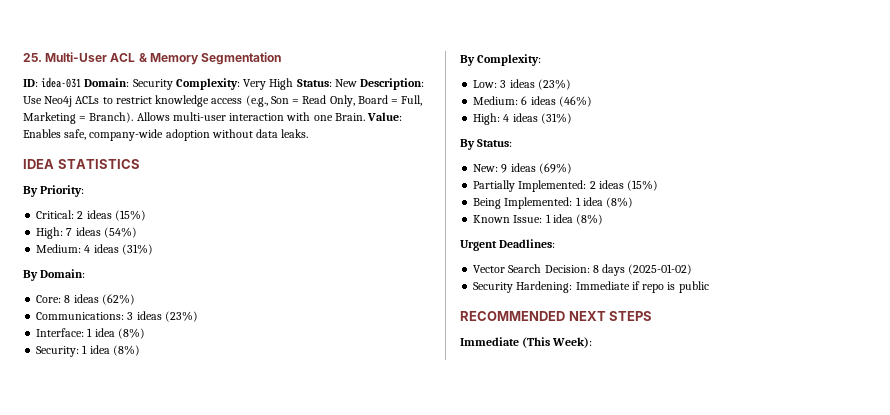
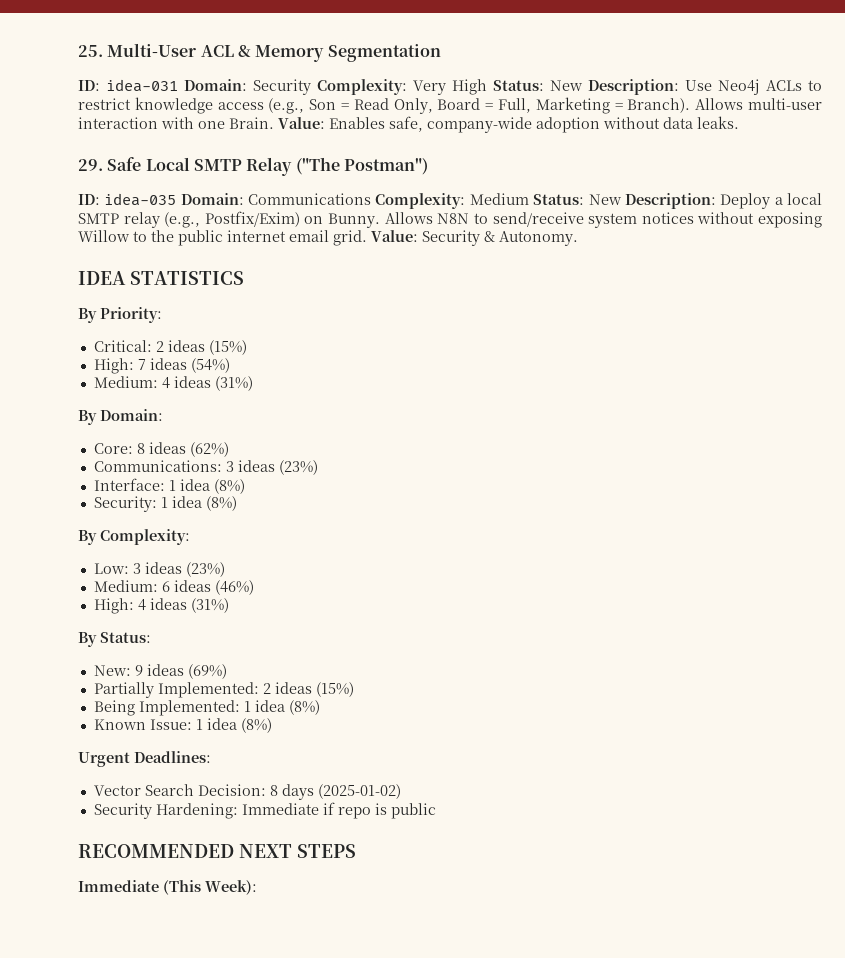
(309, 133) none -> [78,157,428,176] [78,193,823,209] [78,211,823,228] [78,230,578,246] // 29. Safe Local SMTP Relay ("The Postman") // ID: idea-035 Domain: Communications Complexity: Medium Status: New Description: Deploy a local SMTP relay (e.g., Postfix/Exim) on Bunny. Allows N8N to send/receive system notices without exposing Willow to the public internet email grid. Value: Security & Autonomy.

